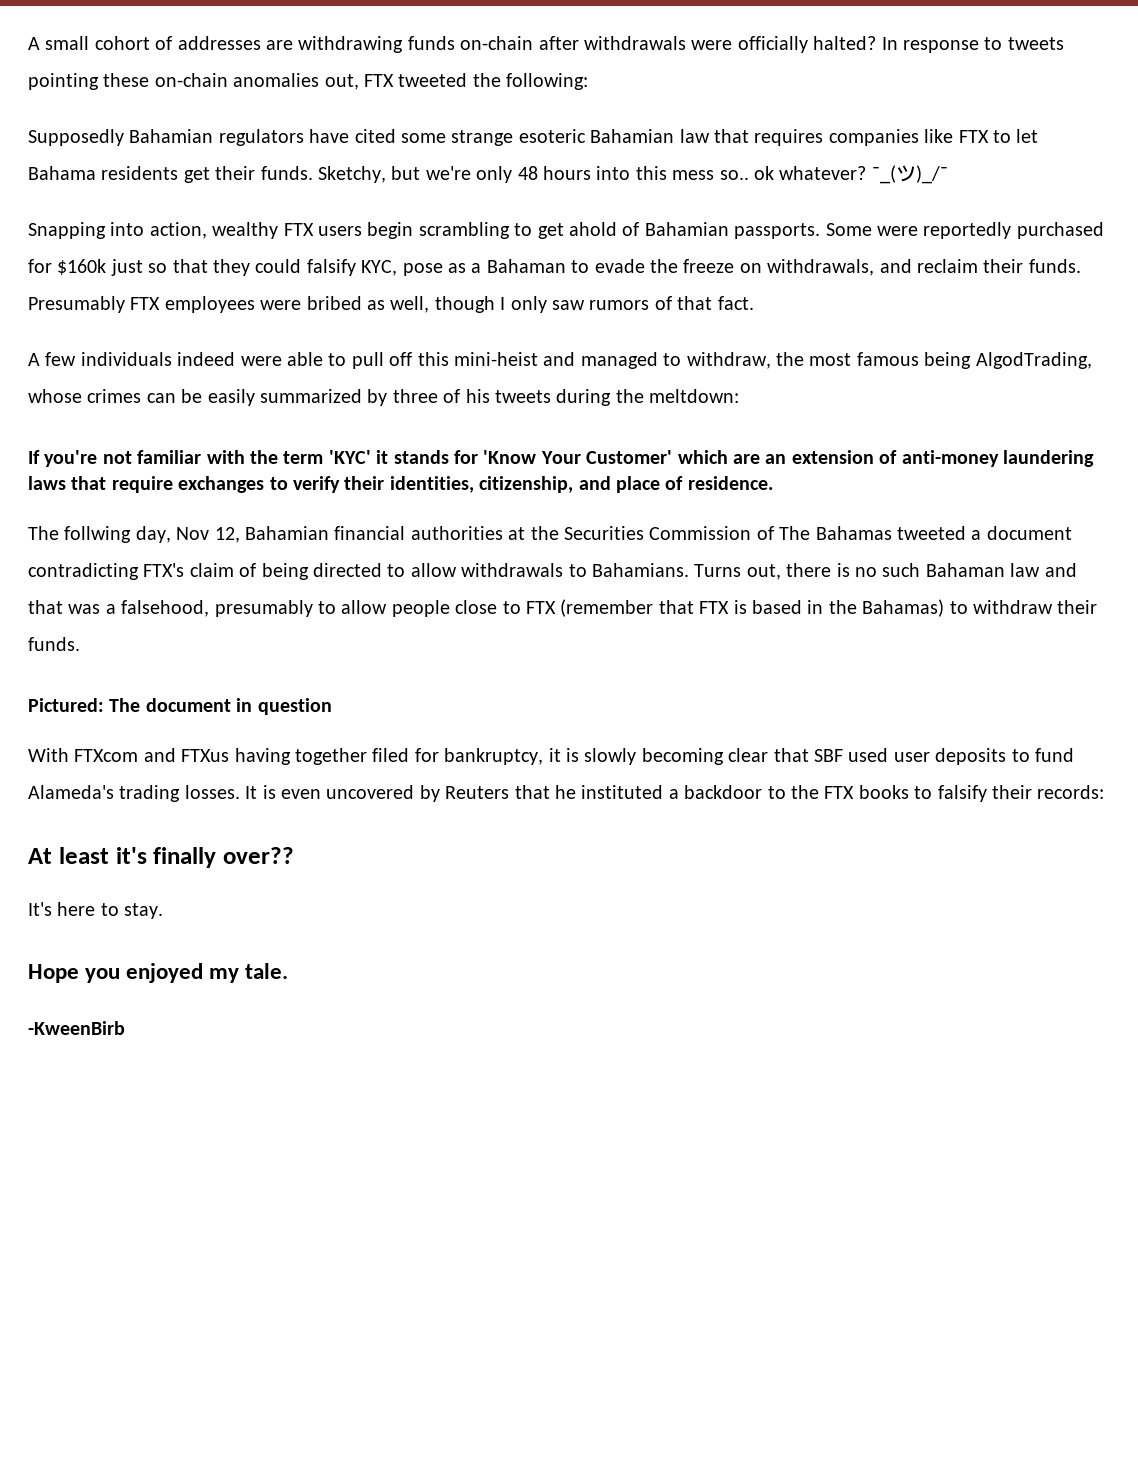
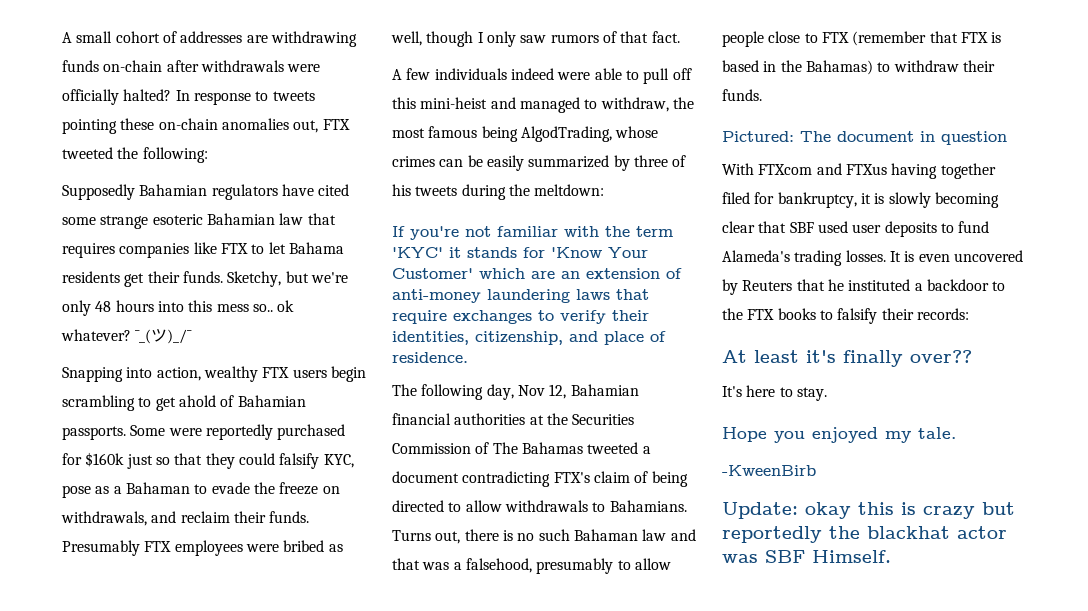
[64,526,132,543] follwing -> [421,384,484,400] following
(125, 1028) none -> [722,502,1015,519] [722,526,1007,543] [722,550,891,563] // Update: okay this is crazy but reportedly the blackhat actor was SBF Himself.

